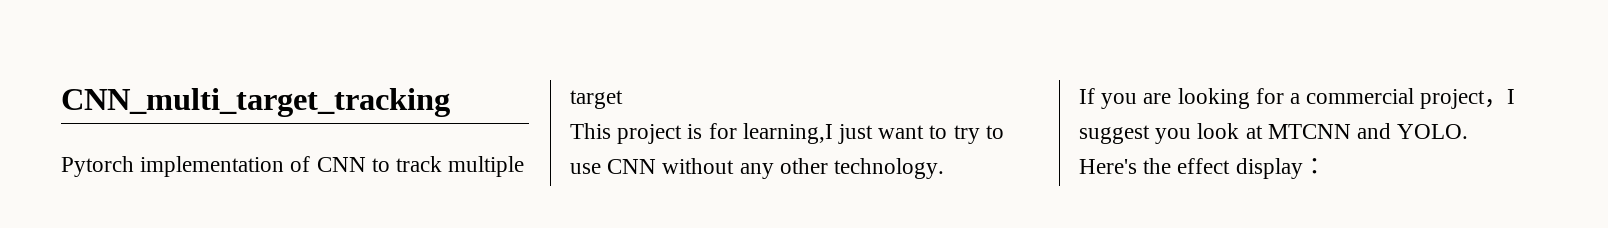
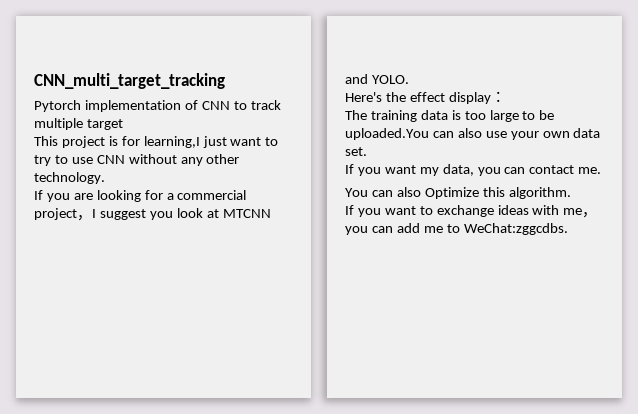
(1326, 166) none -> [345,110,555,122] [345,128,601,140] [345,147,367,156] [345,164,602,176] [345,187,571,199] [345,205,598,218] [345,223,568,235] // The training data is too large to be uploaded.You can also use your own data set. // If you want my data, you can contact me. // You can also Optimize this algorithm. // If you want to exchange ideas with me，you can add me to WeChat:zggcdbs.

